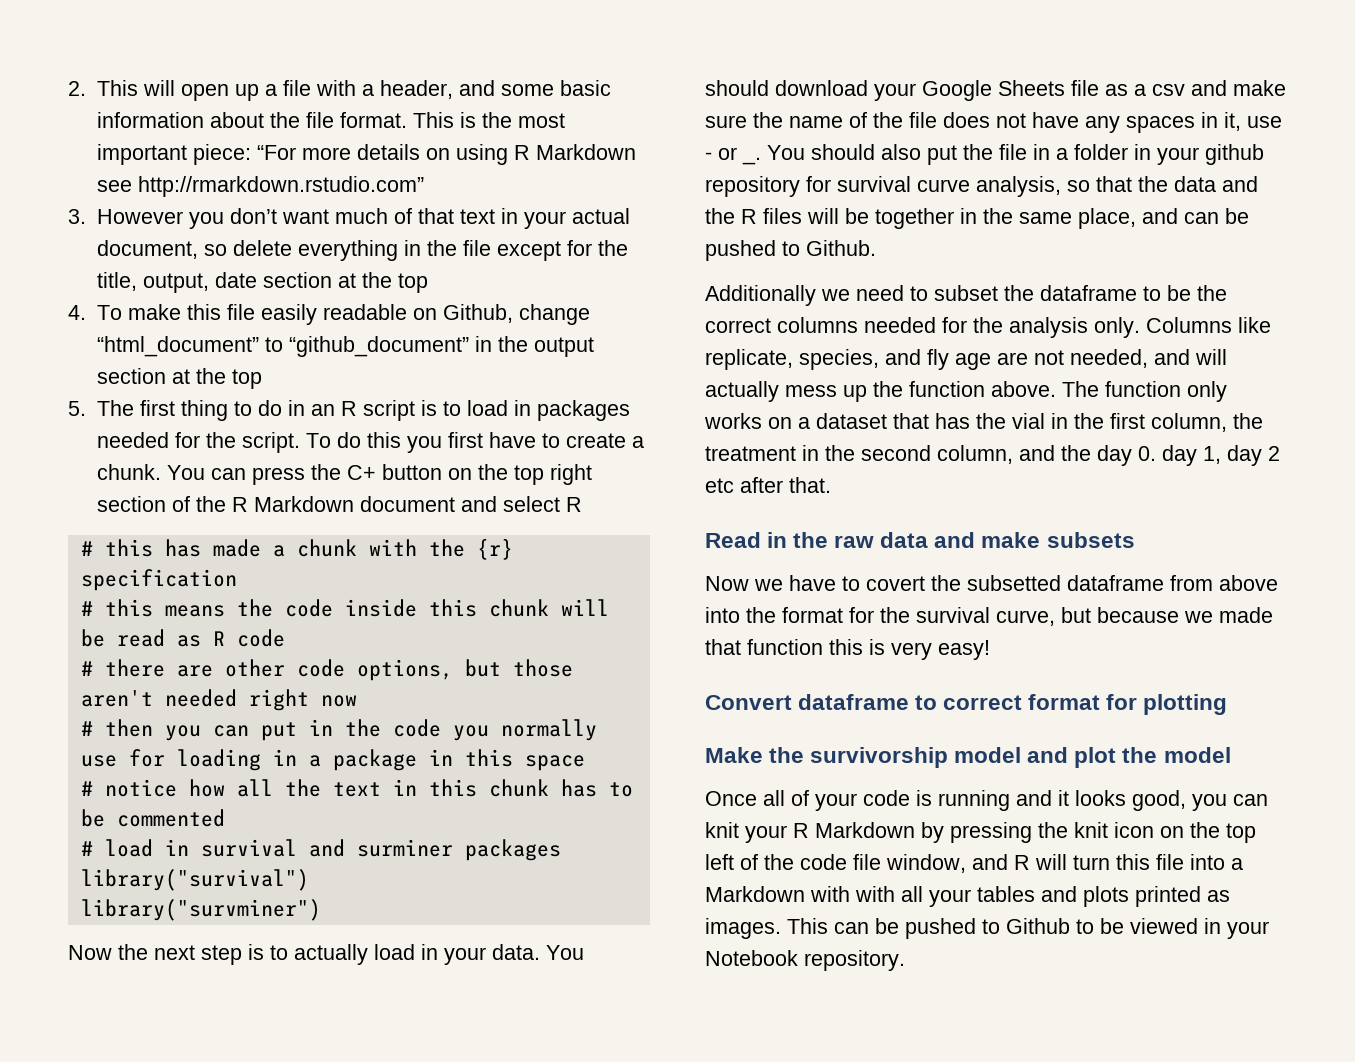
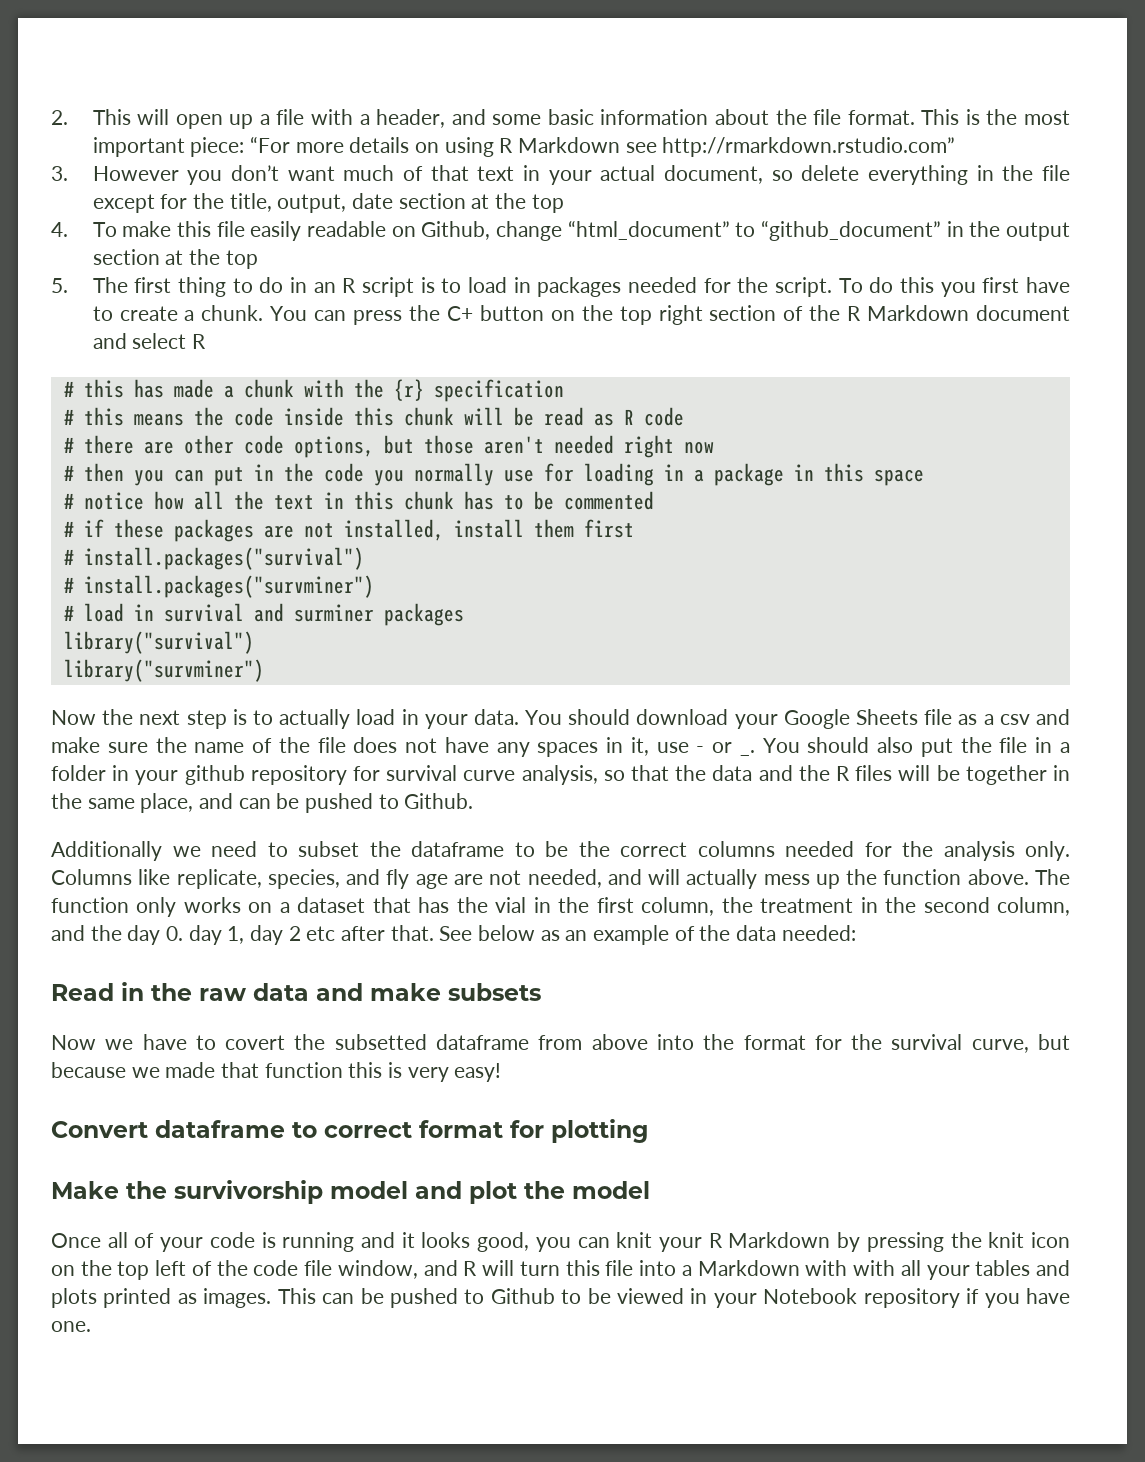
(225, 818) none -> [63,519,634,542] [63,547,364,570] [63,575,374,598] // # if these packages are not installed, install them first // # install.packages("survival") // # install.packages("survminer")
(831, 485) none -> [439,925,856,945] See below as an example of the data needed:
[804,950,905,971] repository. -> [863,1288,1071,1308] [51,1321,91,1332] repository if you have one.

